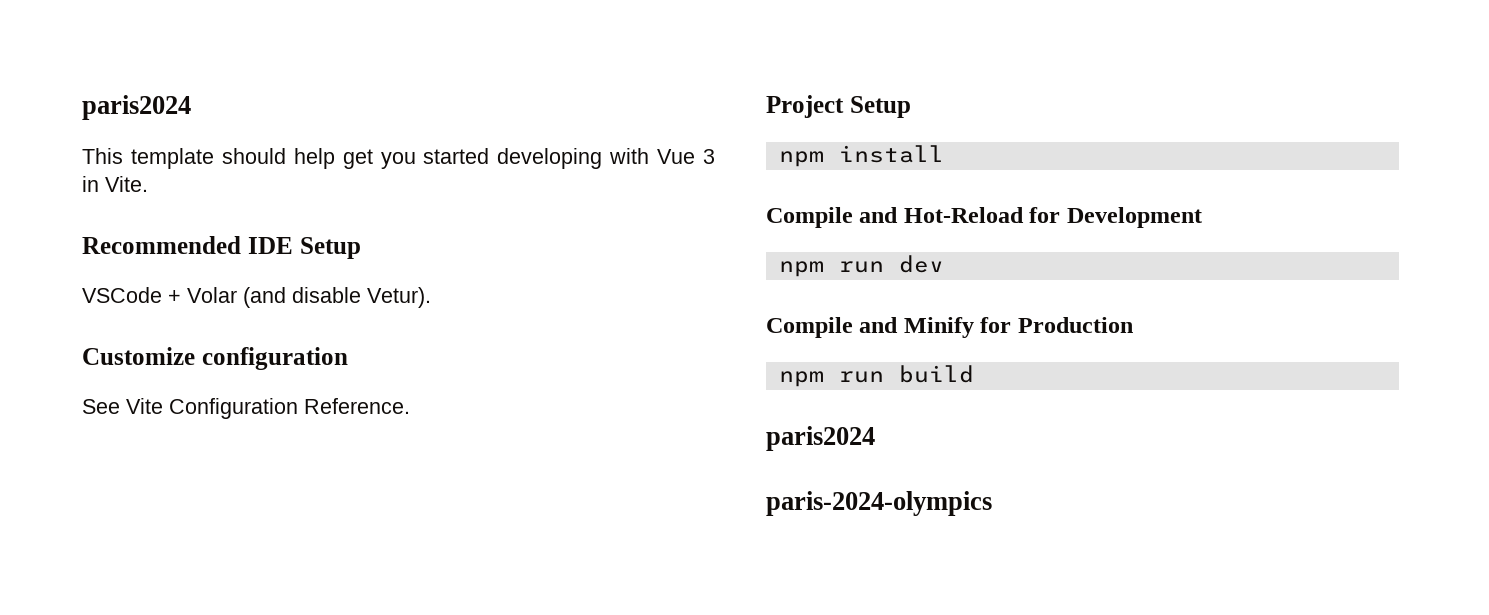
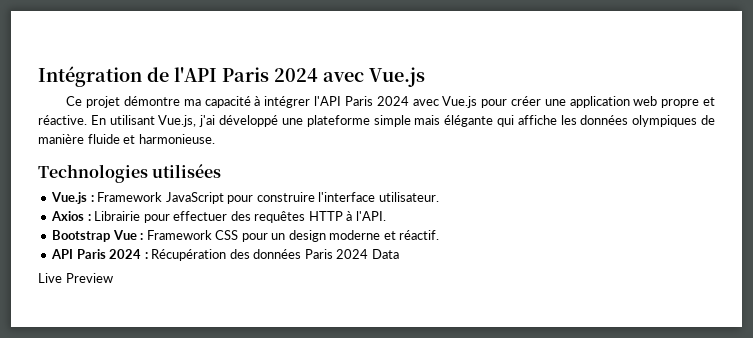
[82,95,191,120] [82,148,715,169] [82,176,148,192] [82,236,361,259] [82,287,431,308] [82,347,348,370] [82,398,410,419] [766,95,911,118] [778,145,944,167] [766,207,1202,228] [778,255,944,277] [766,317,1133,338] [778,365,974,387] [766,426,875,451] [766,491,992,516] paris2024 // This template should help get you started developing with Vue 3 in Vite. // Recommended IDE Setup // VSCode + Volar (and disable Vetur). // Customize configuration // See Vite Configuration Reference. // Project Setup // npm install // Compile and Hot-Reload for Development // npm run dev // Compile and Minify for Production // npm run build // paris2024 // paris-2024-olympics -> [38,66,425,87] [66,96,715,108] [38,115,715,127] [38,134,215,144] [38,164,222,183] [51,192,439,204] [51,211,386,223] [52,230,440,242] [51,249,399,261] [38,273,113,283] Intégration de l'API Paris 2024 avec Vue.js // Ce projet démontre ma capacité à intégrer l'API Paris 2024 avec Vue.js pour créer une application web propre et réactive. En utilisant Vue.js, j'ai développé une plateforme simple mais élégante qui affiche les données olympiques de manière fluide et harmonieuse. // Technologies utilisées // Vue.js : Framework JavaScript pour construire l'interface utilisateur. // Axios : Librairie pour effectuer des requêtes HTTP à l'API. // Bootstrap Vue : Framework CSS pour un design moderne et réactif. // API Paris 2024 : Récupération des données Paris 2024 Data // Live Preview

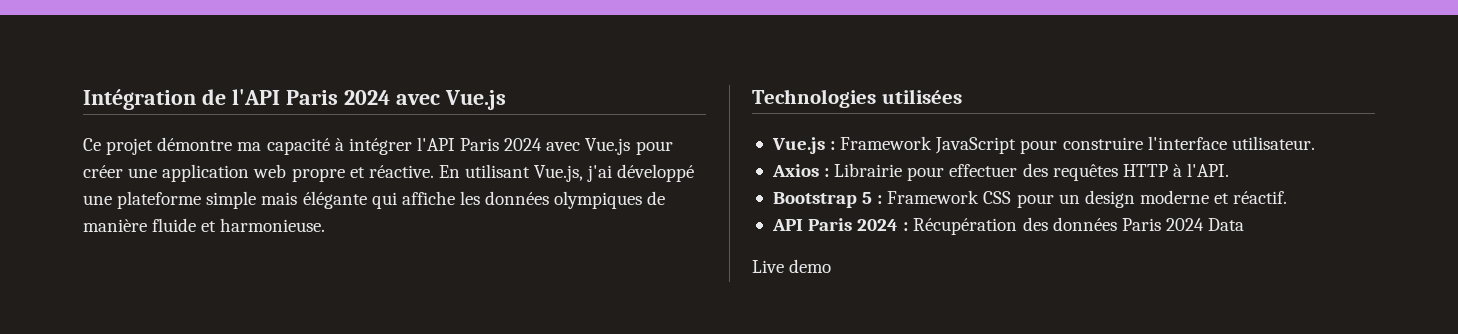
[112,230,137,240] Vue -> [862,192,873,204] 5
[65,273,113,283] Preview -> [789,259,832,273] demo

